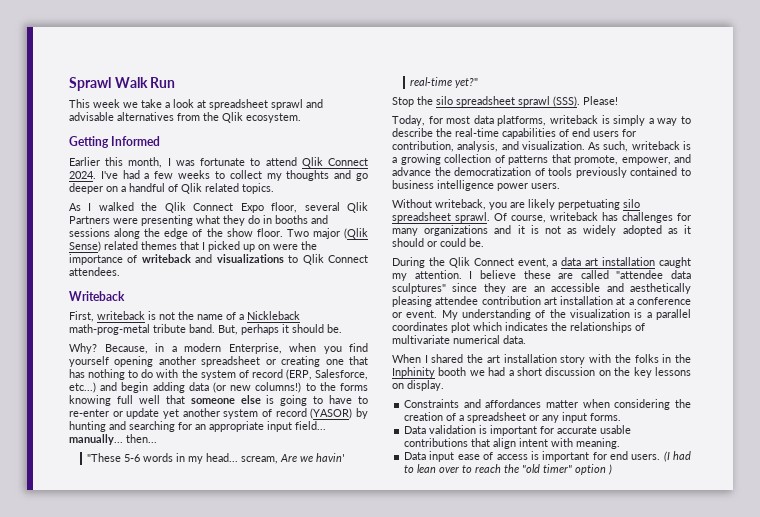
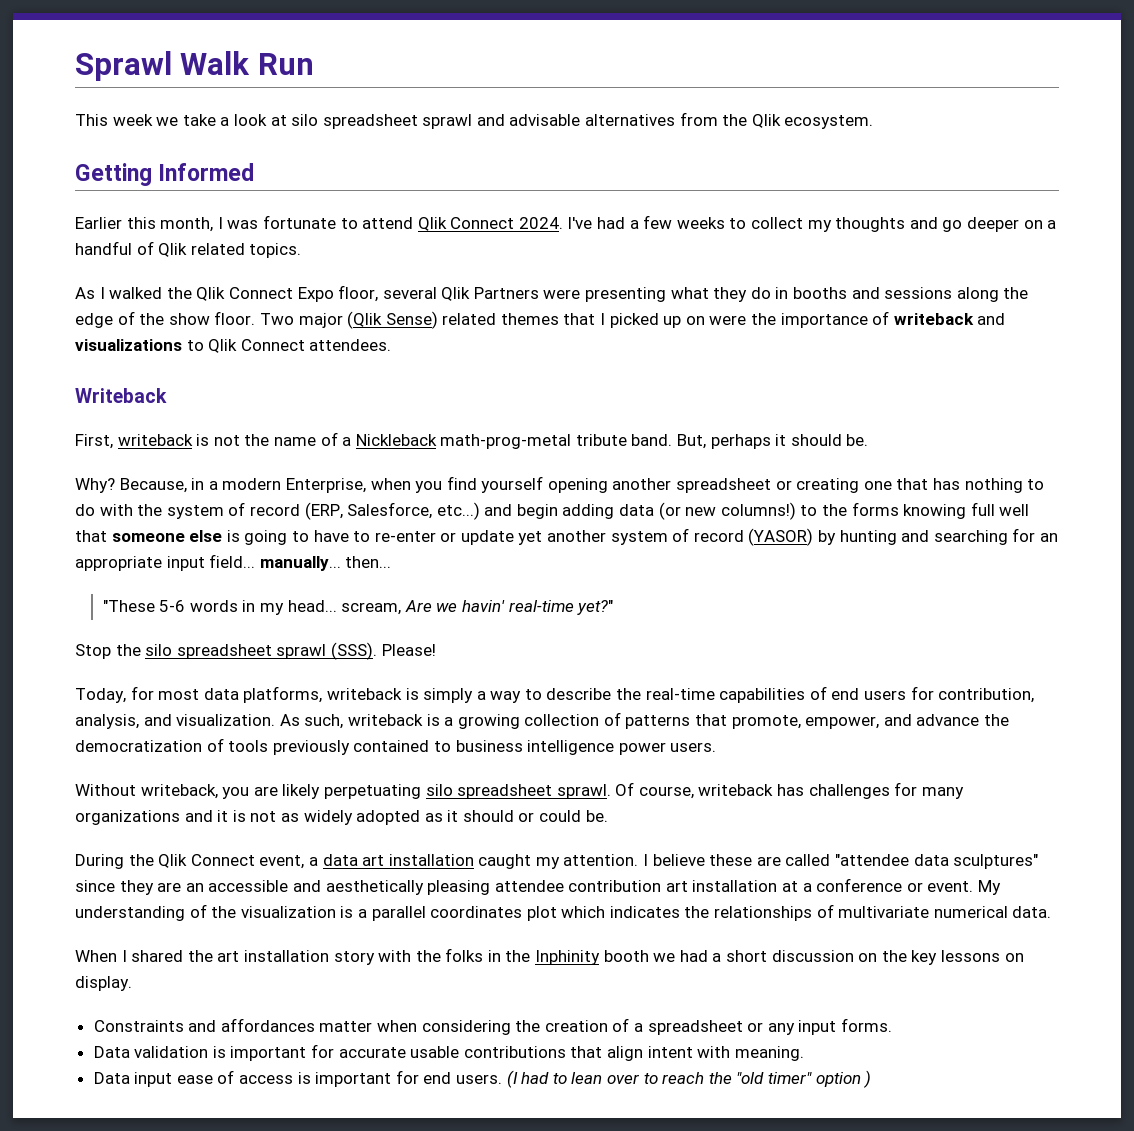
(206, 104) none -> [291,114,319,126] silo

